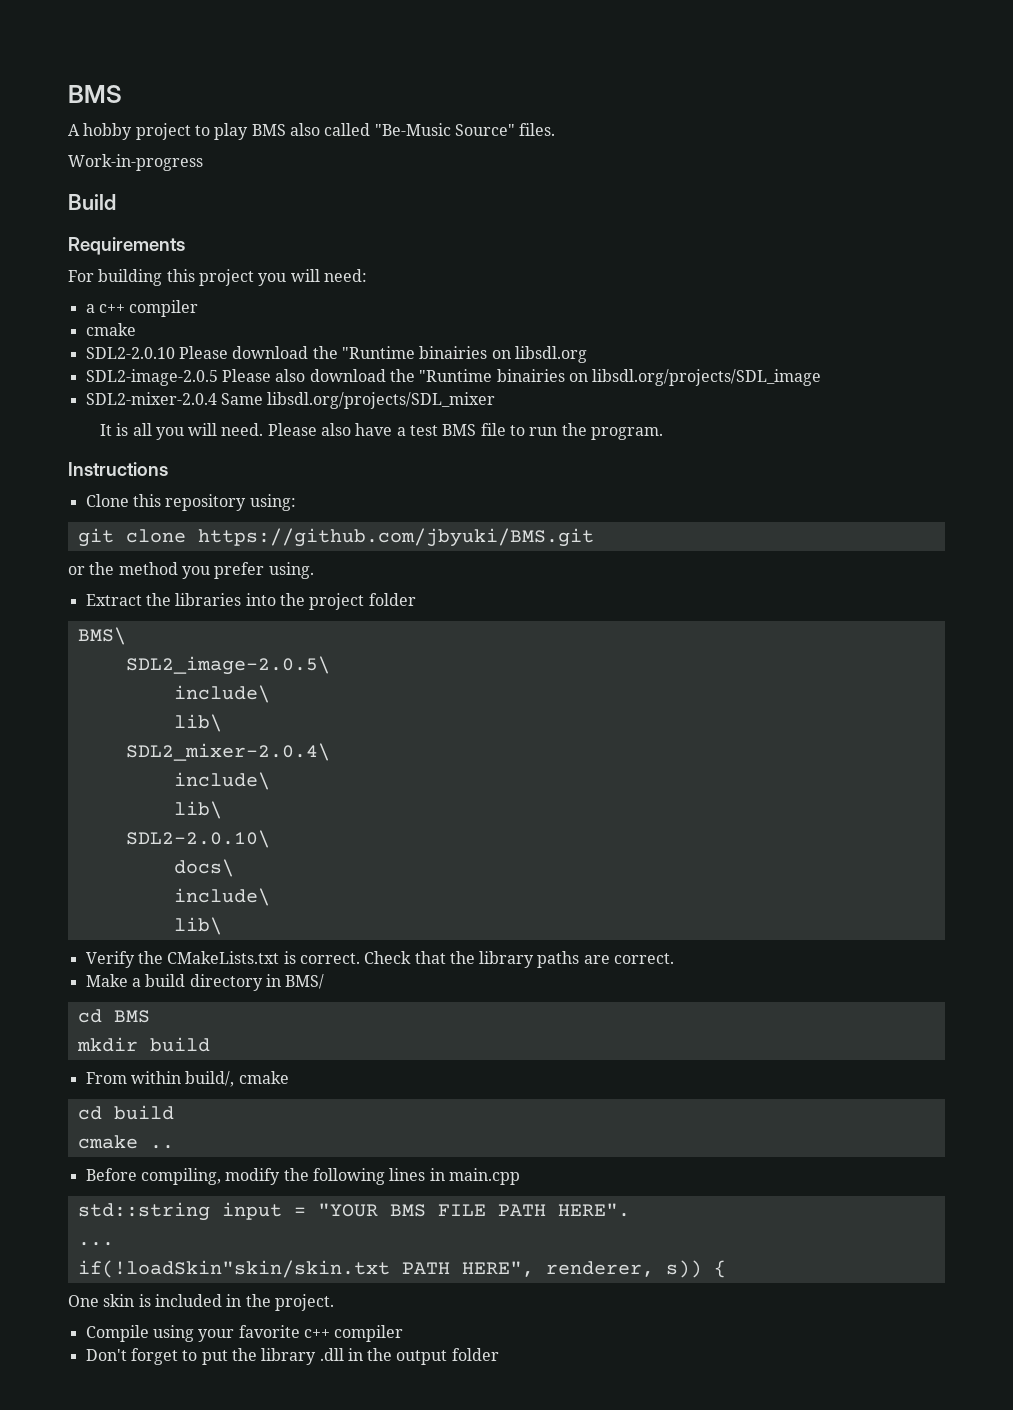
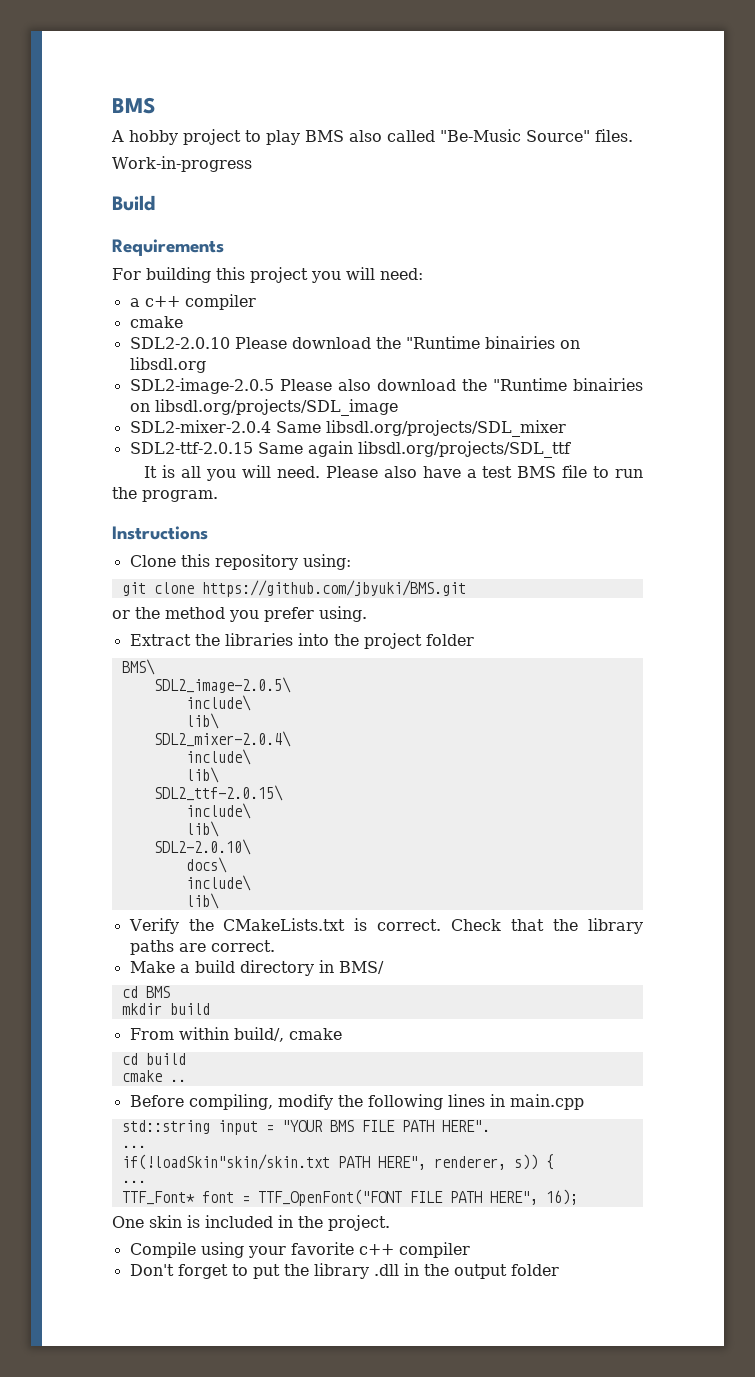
(496, 400) none -> [129,441,571,458] // SDL2-ttf-2.0.15 Same again libsdl.org/projects/SDL_ttf
(222, 810) none -> [153,785,283,801] [185,803,251,819] [185,821,219,837] // SDL2_ttf-2.0.15\ // include\ // lib\
(726, 1269) none -> [121,1180,146,1183] [121,1189,578,1206] // ... // TTF_Font* font = TTF_OpenFont("FONT FILE PATH HERE", 16);

